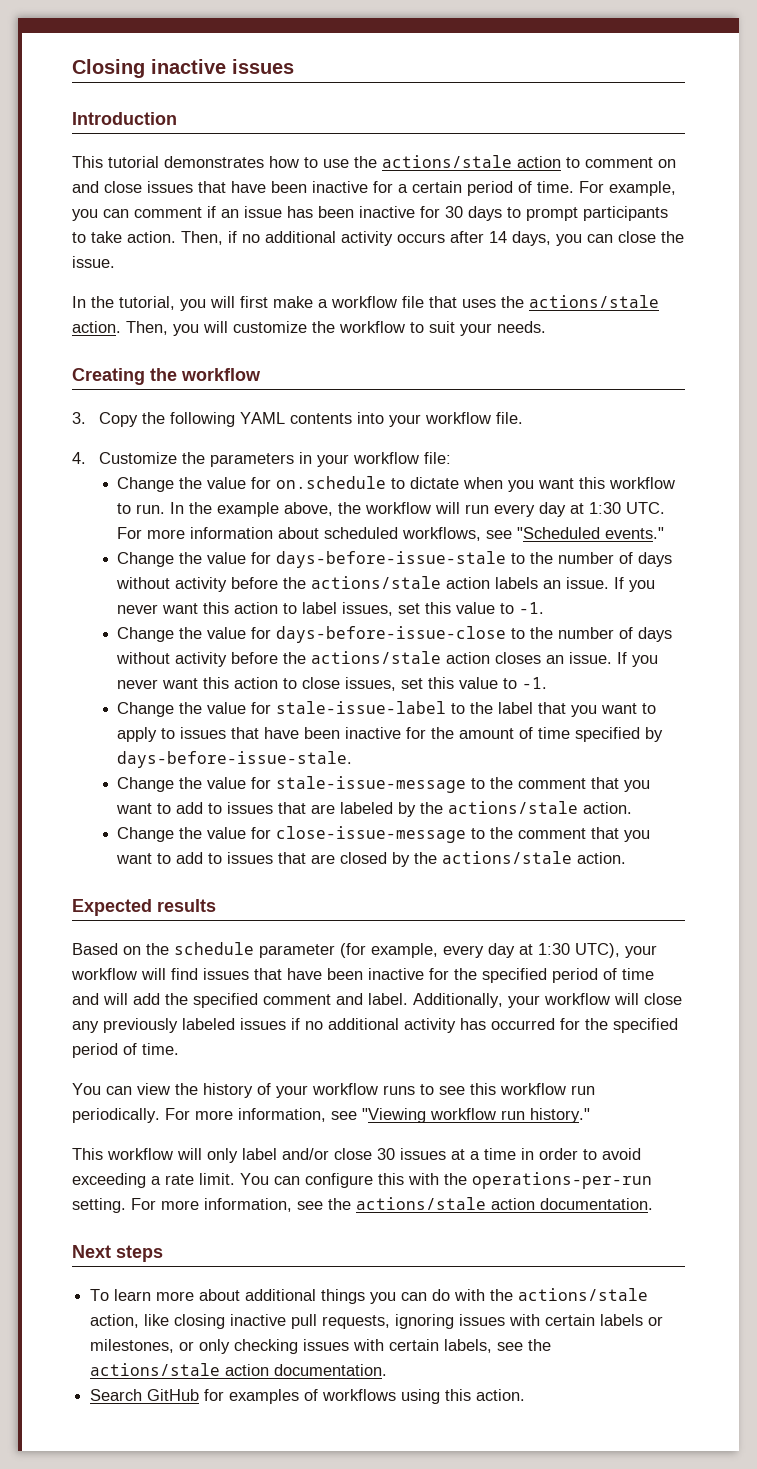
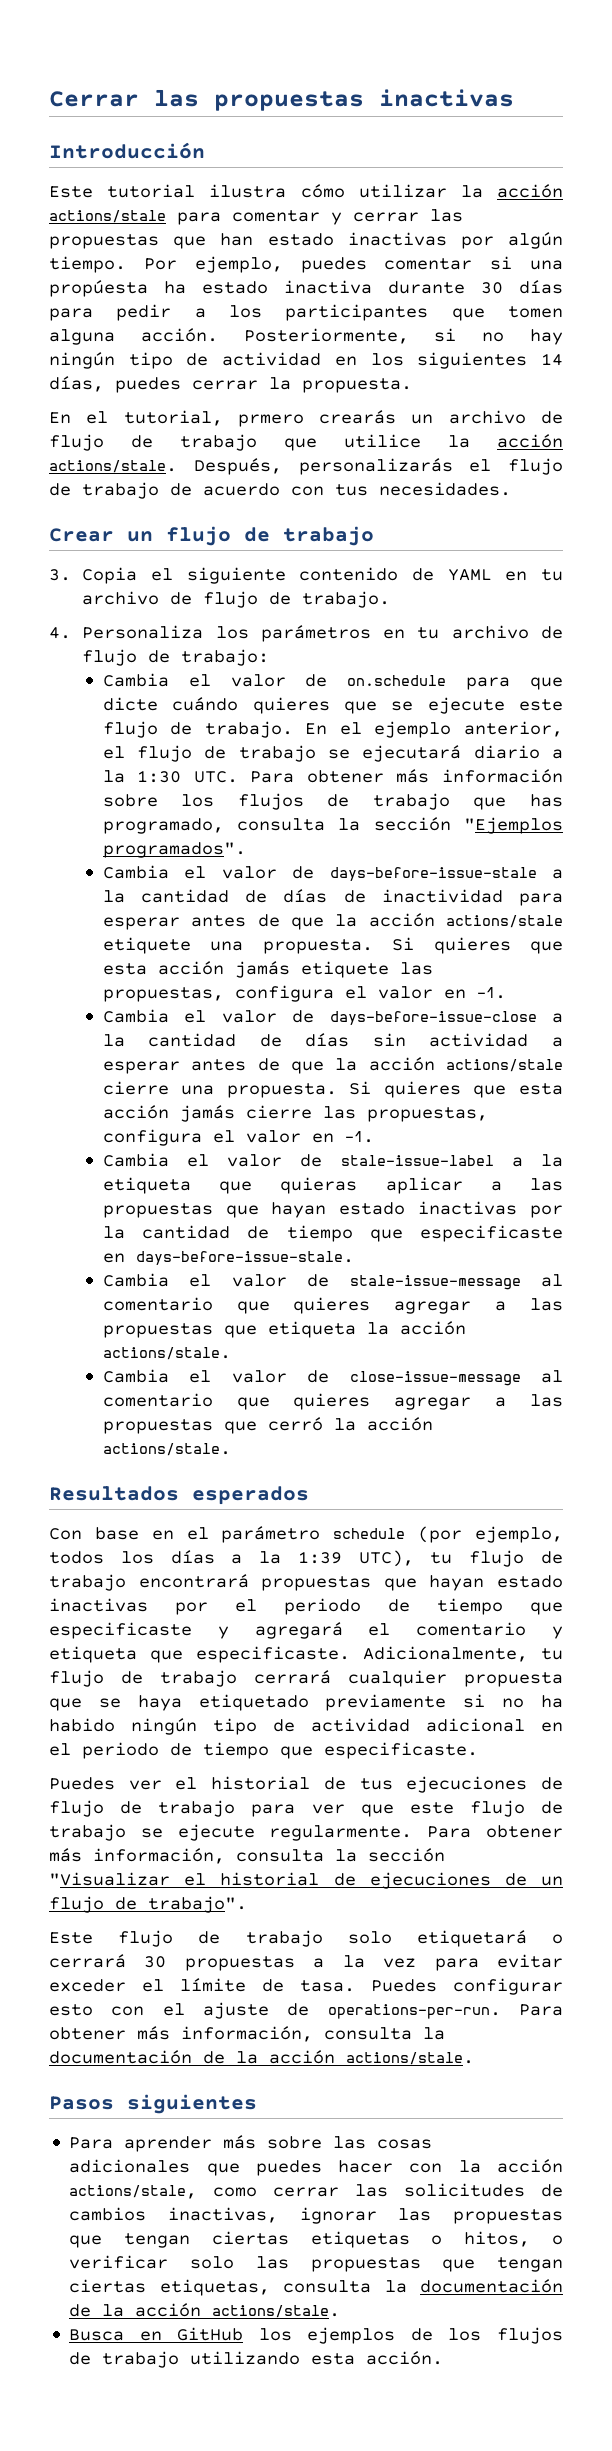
[72,59,294,78] [72,112,177,125] [72,155,676,168] [72,181,676,196] [72,206,668,221] [72,231,684,246] [72,256,115,268] [72,295,659,311] [72,321,546,336] [72,368,261,385] [72,412,524,427] [72,452,452,467] [117,476,676,492] [117,502,666,517] [117,527,665,541] [117,551,673,568] [116,576,656,592] [117,602,545,616] [117,626,673,643] [116,651,659,667] [117,677,548,691] [117,701,657,717] [117,727,664,742] [117,751,353,768] [117,776,651,793] [116,801,633,817] [117,826,651,843] [116,851,627,867] [72,899,216,916] [72,942,657,958] [71,968,654,983] [72,993,682,1008] [72,1018,678,1033] [72,1043,179,1058] [72,1083,595,1098] [72,1108,590,1123] [72,1148,641,1163] [72,1172,652,1189] [72,1197,653,1213] [72,1245,163,1262] [90,1288,649,1304] [90,1314,664,1329] [90,1339,552,1354] [90,1363,388,1376] [90,1389,526,1404] Closing inactive issues // Introduction // This tutorial demonstrates how to use the actions/stale action to comment on and close issues that have been inactive for a certain period of time. For example, you can comment if an issue has been inactive for 30 days to prompt participants to take action. Then, if no additional activity occurs after 14 days, you can close the issue. // In the tutorial, you will first make a workflow file that uses the actions/stale action. Then, you will customize the workflow to suit your needs. // Creating the workflow // 3. Copy the following YAML contents into your workflow file. // 4. Customize the parameters in your workflow file: // Change the value for on.schedule to dictate when you want this workflow to run. In the example above, the workflow will run every day at 1:30 UTC. For more information about scheduled workflows, see "Scheduled events." // Change the value for days-before-issue-stale to the number of days without activity before the actions/stale action labels an issue. If you never want this action to label issues, set this value to -1. // Change the value for days-before-issue-close to the number of days without activity before the actions/stale action closes an issue. If you never want this action to close issues, set this value to -1. // Change the value for stale-issue-label to the label that you want to apply to issues that have been inactive for the amount of time specified by days-before-issue-stale. // Change the value for stale-issue-message to the comment that you want to add to issues that are labeled by the actions/stale action. // Change the value for close-issue-message to the comment that you want to add to issues that are closed by the actions/stale action. // Expected results // Based on the schedule parameter (for example, every day at 1:30 UTC), your workflow will find issues that have been inactive for the specified period of time and will add the specified comment and label. Additionally, your workflow will close any previously labeled issues if no additional activity has occurred for the specified period of time. // You can view the history of your workflow runs to see this workflow run periodically. For more information, see "Viewing workflow run history." // This workflow will only label and/or close 30 issues at a time in order to avoid exceeding a rate limit. You can configure this with the operations-per-run setting. For more information, see the actions/stale action documentation. // Next steps // To learn more about additional things you can do with the actions/stale action, like closing inactive pull requests, ignoring issues with certain labels or milestones, or only checking issues with certain labels, see the actions/stale action documentation. // Search GitHub for examples of workflows using this action. -> [49,89,514,111] [49,142,205,159] [49,184,563,198] [49,209,463,225] [49,232,563,249] [49,256,563,273] [49,280,563,297] [49,304,563,321] [49,328,563,345] [49,352,563,369] [49,376,412,393] [49,410,563,427] [49,434,563,451] [49,458,563,475] [49,482,511,499] [49,526,374,546] [49,567,563,584] [82,591,391,608] [49,625,563,642] [82,649,270,666] [102,673,563,690] [102,697,563,714] [102,721,563,738] [102,745,563,762] [102,769,563,783] [102,793,563,810] [102,817,563,834] [102,842,246,858] [102,865,563,881] [102,889,563,906] [102,913,563,930] [102,937,563,954] [102,961,433,978] [102,985,506,1002] [102,1009,563,1025] [102,1033,563,1047] [102,1057,563,1074] [102,1081,563,1098] [102,1105,488,1122] [102,1129,374,1146] [102,1153,563,1167] [102,1177,563,1194] [102,1201,563,1218] [102,1225,563,1242] [102,1251,354,1265] [102,1273,563,1290] [102,1297,563,1314] [102,1321,466,1338] [102,1347,231,1360] [102,1369,563,1386] [102,1393,563,1410] [102,1417,433,1434] [102,1443,231,1456] [49,1486,309,1505] [49,1526,563,1543] [49,1550,563,1567] [49,1574,563,1591] [49,1598,563,1615] [49,1622,563,1639] [49,1646,563,1663] [49,1670,563,1687] [49,1694,563,1711] [49,1718,563,1735] [49,1742,478,1759] [49,1776,563,1793] [49,1800,563,1817] [49,1824,563,1841] [49,1848,445,1864] [49,1872,563,1889] [49,1896,247,1913] [49,1930,563,1947] [49,1954,563,1971] [49,1978,563,1995] [49,2002,563,2019] [49,2026,445,2042] [49,2050,474,2065] [49,2094,257,2114] [69,2135,433,2152] [69,2159,563,2176] [69,2183,563,2199] [69,2207,563,2224] [69,2231,563,2248] [69,2255,563,2272] [69,2279,563,2296] [69,2303,341,2318] [69,2327,563,2344] [69,2351,444,2368] Cerrar las propuestas inactivas // Introducción // Este tutorial ilustra cómo utilizar la acción actions/stale para comentar y cerrar las propuestas que han estado inactivas por algún tiempo. Por ejemplo, puedes comentar si una propúesta ha estado inactiva durante 30 días para pedir a los participantes que tomen alguna acción. Posteriormente, si no hay ningún tipo de actividad en los siguientes 14 días, puedes cerrar la propuesta. // En el tutorial, prmero crearás un archivo de flujo de trabajo que utilice la acción actions/stale. Después, personalizarás el flujo de trabajo de acuerdo con tus necesidades. // Crear un flujo de trabajo // 3. Copia el siguiente contenido de YAML en tu archivo de flujo de trabajo. // 4. Personaliza los parámetros en tu archivo de flujo de trabajo: // Cambia el valor de on.schedule para que dicte cuándo quieres que se ejecute este flujo de trabajo. En el ejemplo anterior, el flujo de trabajo se ejecutará diario a la 1:30 UTC. Para obtener más información sobre los flujos de trabajo que has programado, consulta la sección "Ejemplos programados". // Cambia el valor de days-before-issue-stale a la cantidad de días de inactividad para esperar antes de que la acción actions/stale etiquete una propuesta. Si quieres que esta acción jamás etiquete las propuestas, configura el valor en -1. // Cambia el valor de days-before-issue-close a la cantidad de días sin actividad a esperar antes de que la acción actions/stale cierre una propuesta. Si quieres que esta acción jamás cierre las propuestas, configura el valor en -1. // Cambia el valor de stale-issue-label a la etiqueta que quieras aplicar a las propuestas que hayan estado inactivas por la cantidad de tiempo que especificaste en days-before-issue-stale. // Cambia el valor de stale-issue-message al comentario que quieres agregar a las propuestas que etiqueta la acción actions/stale. // Cambia el valor de close-issue-message al comentario que quieres agregar a las propuestas que cerró la acción actions/stale. // Resultados esperados // Con base en el parámetro schedule (por ejemplo, todos los días a la 1:39 UTC), tu flujo de trabajo encontrará propuestas que hayan estado inactivas por el periodo de tiempo que especificaste y agregará el comentario y etiqueta que especificaste. Adicionalmente, tu flujo de trabajo cerrará cualquier propuesta que se haya etiquetado previamente si no ha habido ningún tipo de actividad adicional en el periodo de tiempo que especificaste. // Puedes ver el historial de tus ejecuciones de flujo de trabajo para ver que este flujo de trabajo se ejecute regularmente. Para obtener más información, consulta la sección "Visualizar el historial de ejecuciones de un flujo de trabajo". // Este flujo de trabajo solo etiquetará o cerrará 30 propuestas a la vez para evitar exceder el límite de tasa. Puedes configurar esto con el ajuste de operations-per-run. Para obtener más información, consulta la documentación de la acción actions/stale. // Pasos siguientes // Para aprender más sobre las cosas adicionales que puedes hacer con la acción actions/stale, como cerrar las solicitudes de cambios inactivas, ignorar las propuestas que tengan ciertas etiquetas o hitos, o verificar solo las propuestas que tengan ciertas etiquetas, consulta la documentación de la acción actions/stale. // Busca en GitHub los ejemplos de los flujos de trabajo utilizando esta acción.

